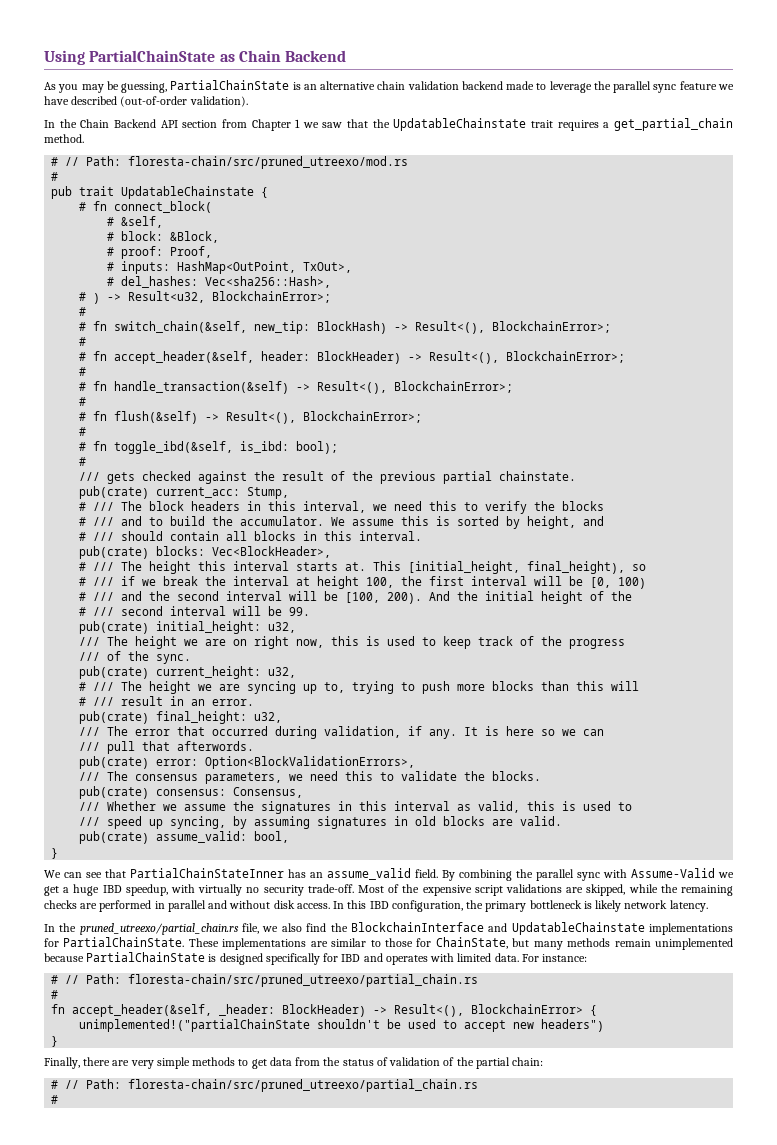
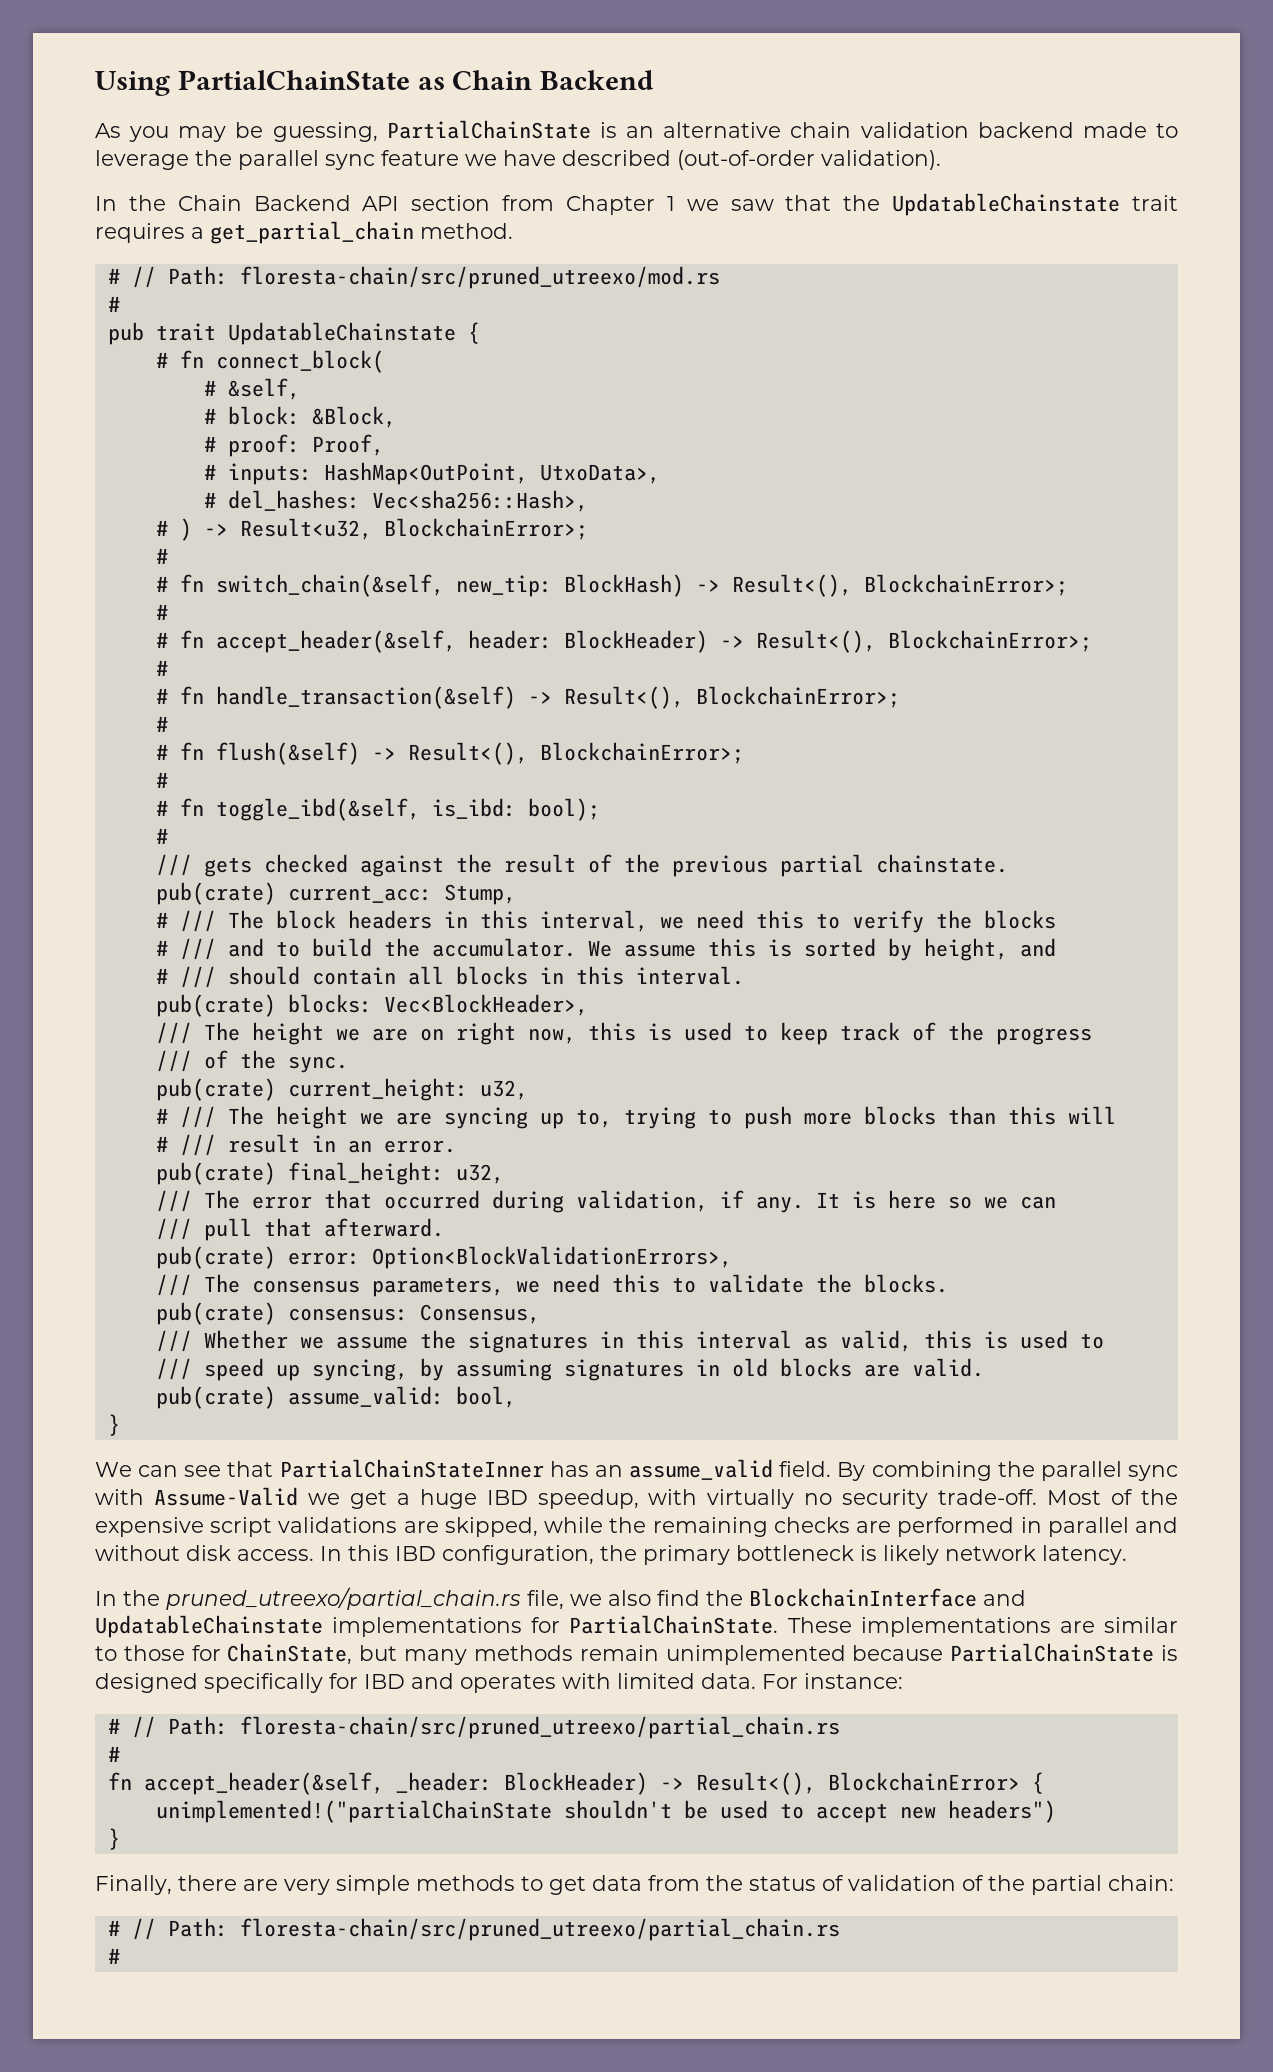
[303,262,353,273] TxOut>, -> [539,464,660,484] UtxoData>,
[79,561,647,574] [79,576,647,589] [79,591,633,604] [79,606,311,616] [79,621,297,634] // # /// The height this interval starts at. This [initial_height, final_height), so // # /// if we break the interval at height 100, the first interval will be [0, 100) // # /// and the second interval will be [100, 200). And the initial height of the // # /// second interval will be 99. // pub(crate) initial_height: u32, -> (588, 1005) none
[177,741,255,751] afterwords. -> [323,1218,444,1237] afterward.

